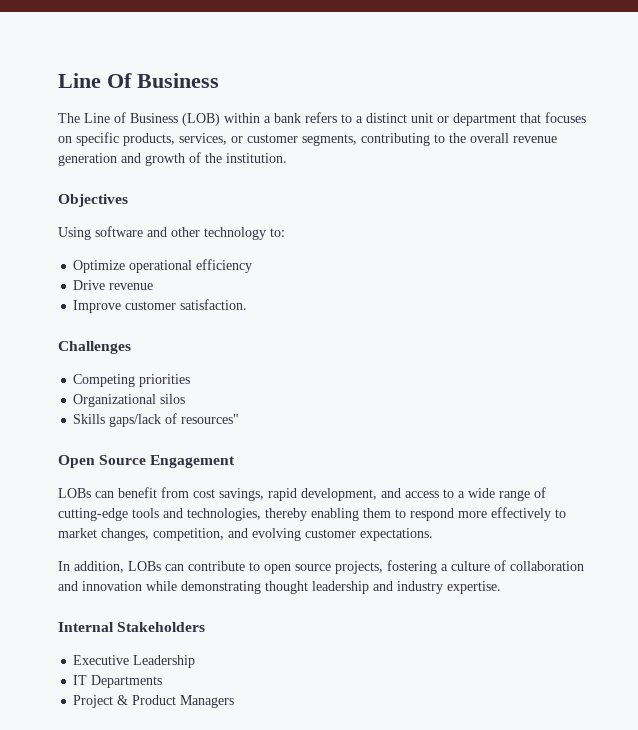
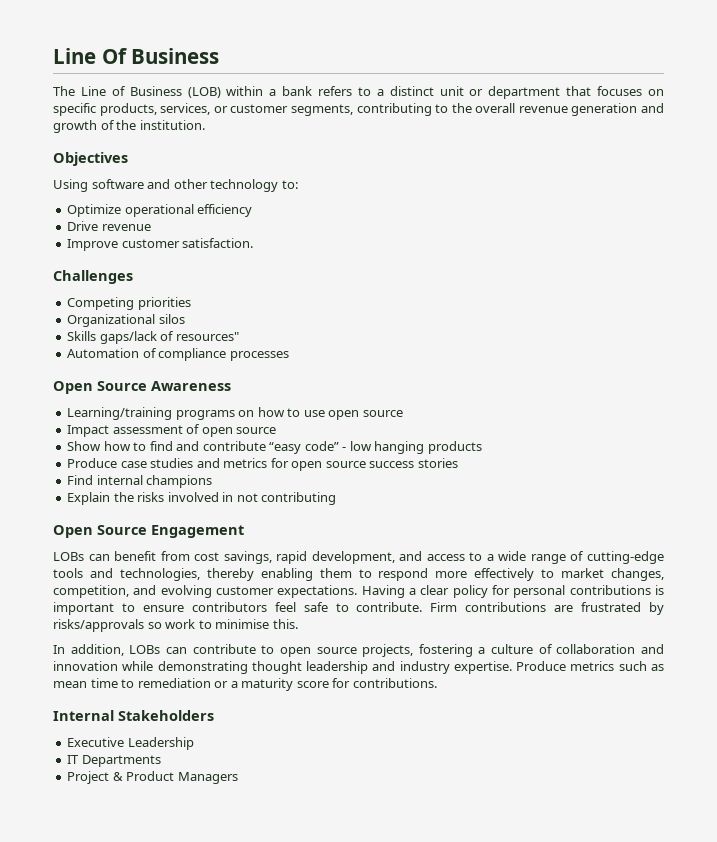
(240, 419) none -> [67,348,289,361] [53,381,231,394] [67,407,403,420] [67,424,277,437] [67,441,482,454] [67,458,458,471] [67,475,213,488] [67,492,337,505] // Automation of compliance processes // Open Source Awareness // Learning/training programs on how to use open source // Impact assessment of open source // Show how to find and contribute “easy code” - low hanging products // Produce case studies and metrics for open source success stories // Find internal champions // Explain the risks involved in not contributing
(433, 534) none -> [361,585,664,598] [53,602,664,615] [53,619,298,632] Having a clear policy for personal contributions is important to ensure contributors feel safe to contribute. Firm contributions are frustrated by risks/approvals so work to minimise this.
(501, 587) none -> [516,661,664,671] [53,678,437,691] Produce metrics such as mean time to remediation or a maturity score for contributions.

